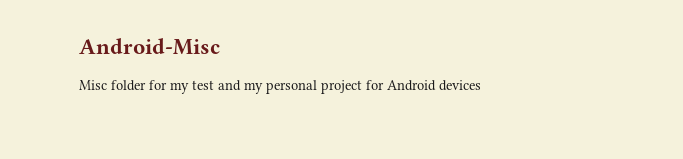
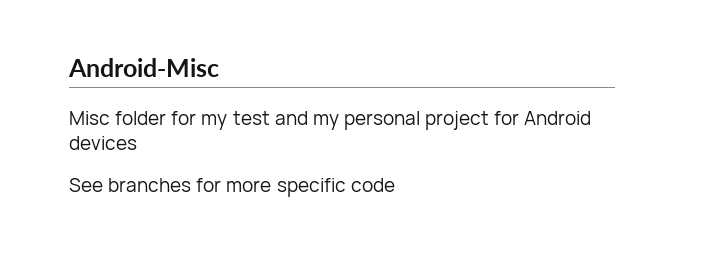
(481, 85) none -> [69,178,395,197] // See branches for more specific code

